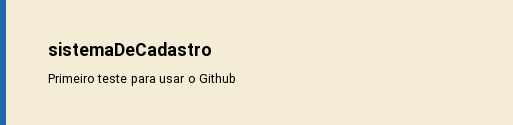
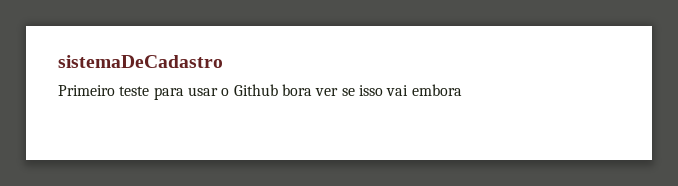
(236, 78) none -> [281,84,462,96] bora ver se isso vai embora

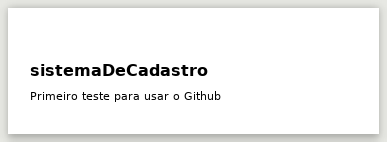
[281,84,462,96] bora ver se isso vai embora -> (221, 95) none

